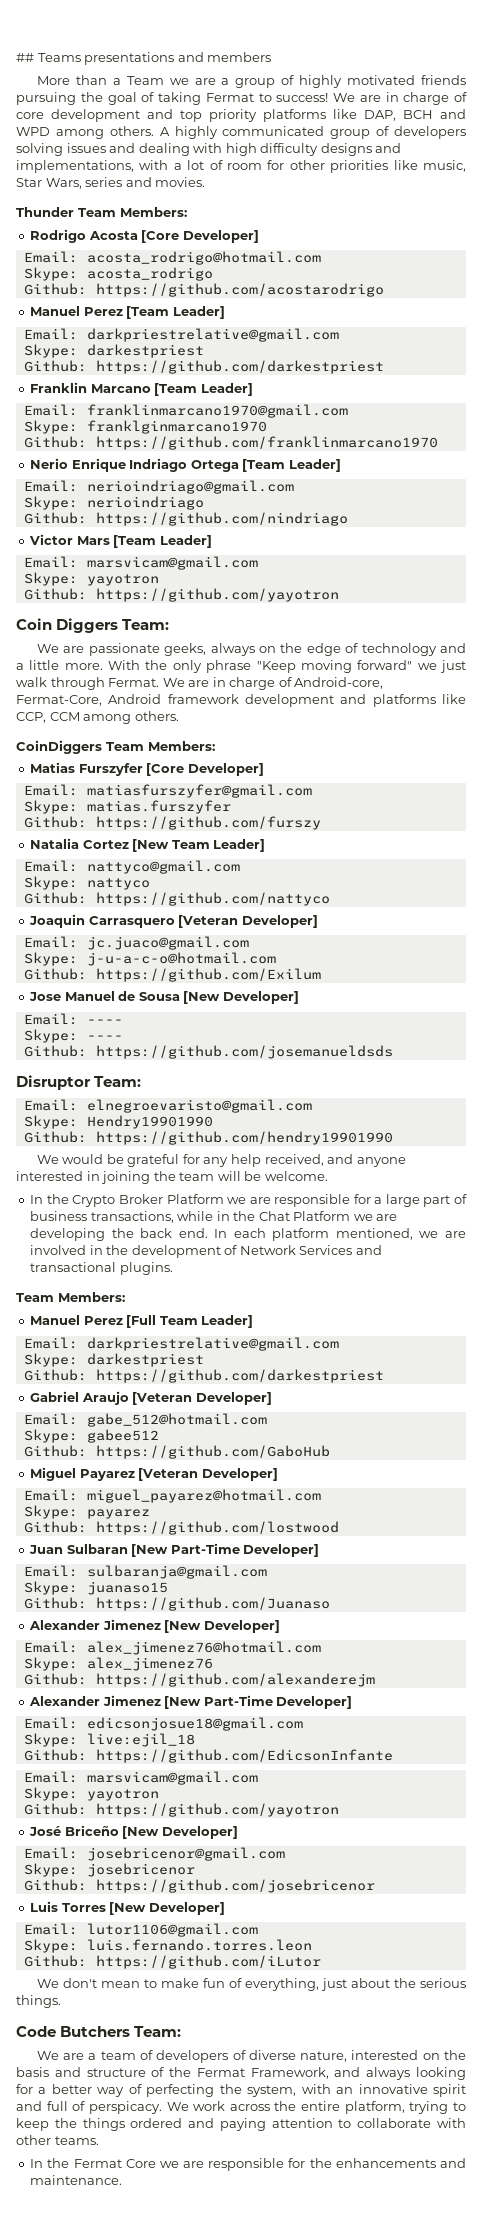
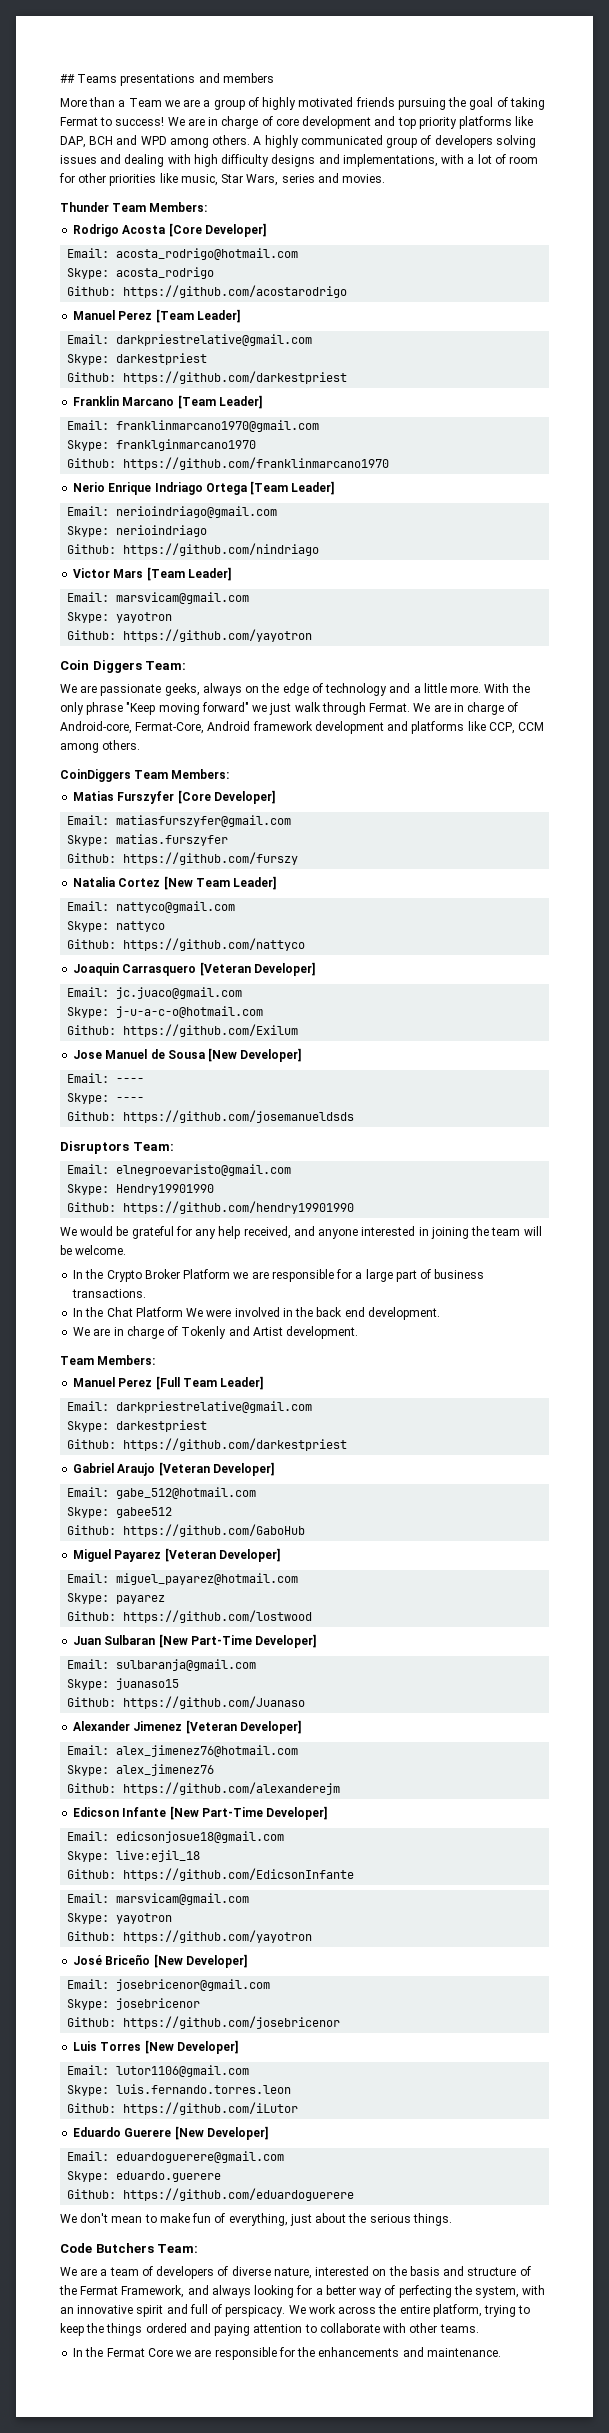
[16,1075,91,1090] Disruptor -> [60,1141,129,1154] Disruptors
[90,1211,398,1223] [30,1228,466,1241] [30,1245,382,1258] [30,1262,173,1275] transactions, while in the Chat Platform we are developing the back end. In each platform mentioned, we are involved in the development of Network Services and transactional plugins. -> [72,1289,147,1298] [73,1307,440,1320] [73,1326,359,1339] transactions. // In the Chat Platform We were involved in the back end development. // We are in charge of Tokenly and Artist development.
[164,1620,202,1633] [New -> [185,1720,237,1734] [Veteran
[29,1695,161,1706] Alexander Jimenez -> [73,1807,167,1817] Edicson Infante
(321, 1962) none -> [73,2126,268,2140] [67,2151,285,2163] [67,2171,222,2182] [67,2188,355,2201] // Eduardo Guerere [New Developer] // Email: eduardoguerere@gmail.com // Skype: eduardo.guerere // Github: https://github.com/eduardoguerere

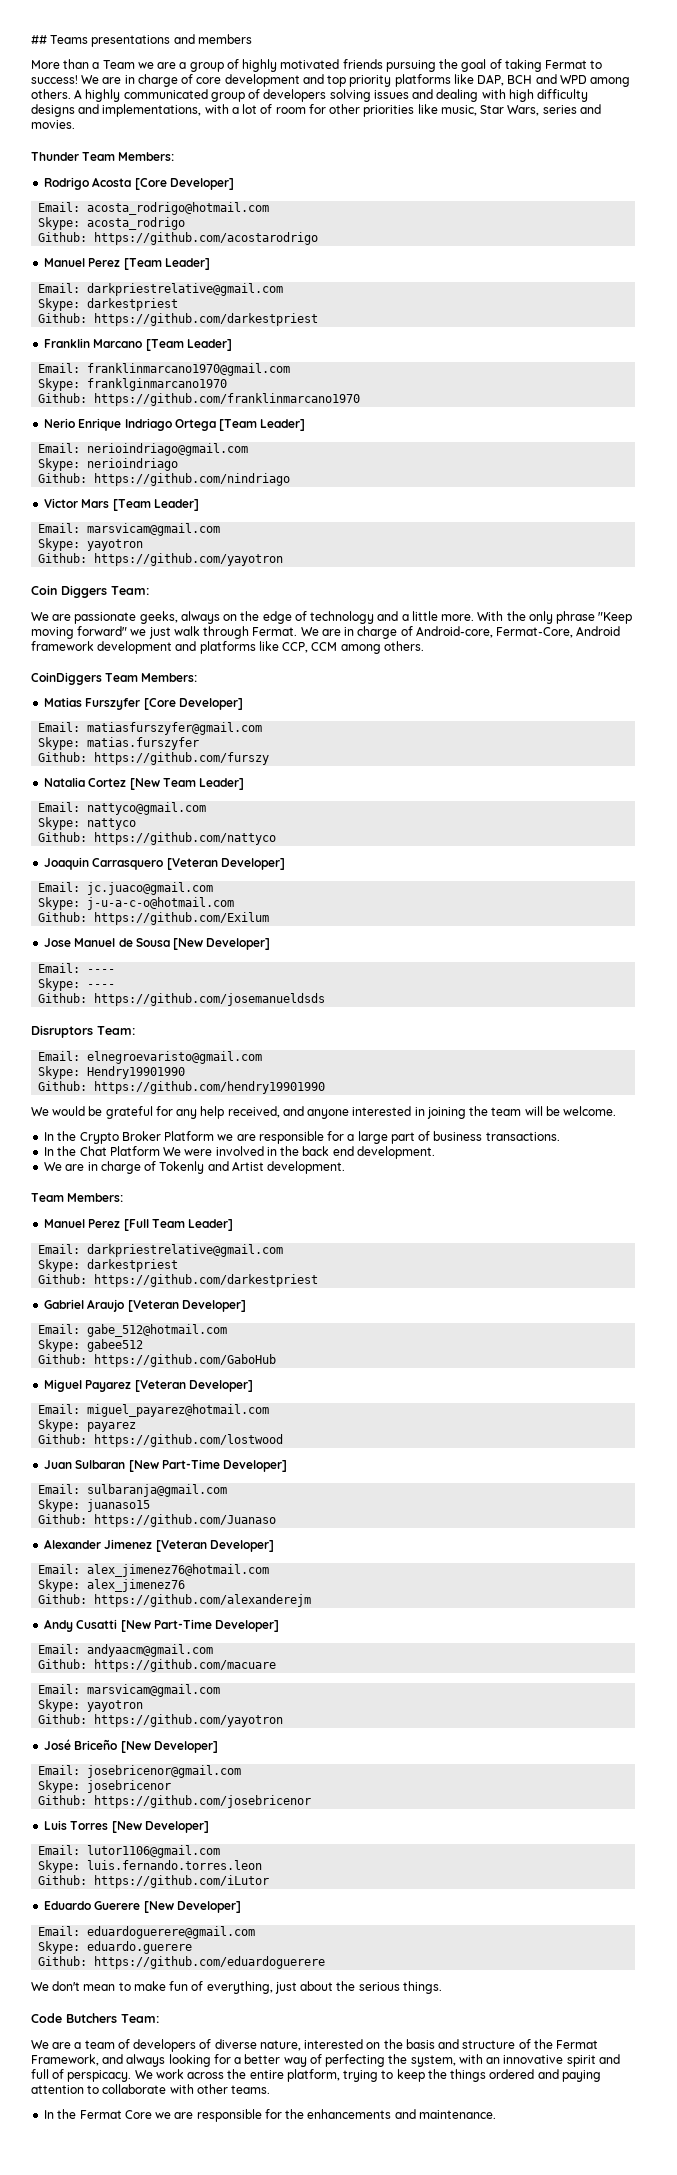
[73,1806,328,1820] [67,1831,285,1843] [67,1850,201,1862] [67,1868,355,1881] Edicson Infante [New Part-Time Developer] // Email: edicsonjosue18@gmail.com // Skype: live:ejil_18 // Github: https://github.com/EdicsonInfante -> [44,1619,280,1632] [38,1644,214,1657] [38,1659,277,1672] Andy Cusatti [New Part-Time Developer] // Email: andyaacm@gmail.com // Github: https://github.com/macuare

